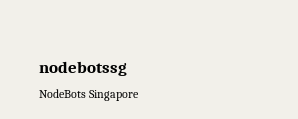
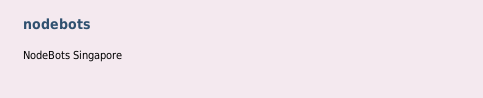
[39,61,127,76] nodebotssg -> [23,18,91,30] nodebots

